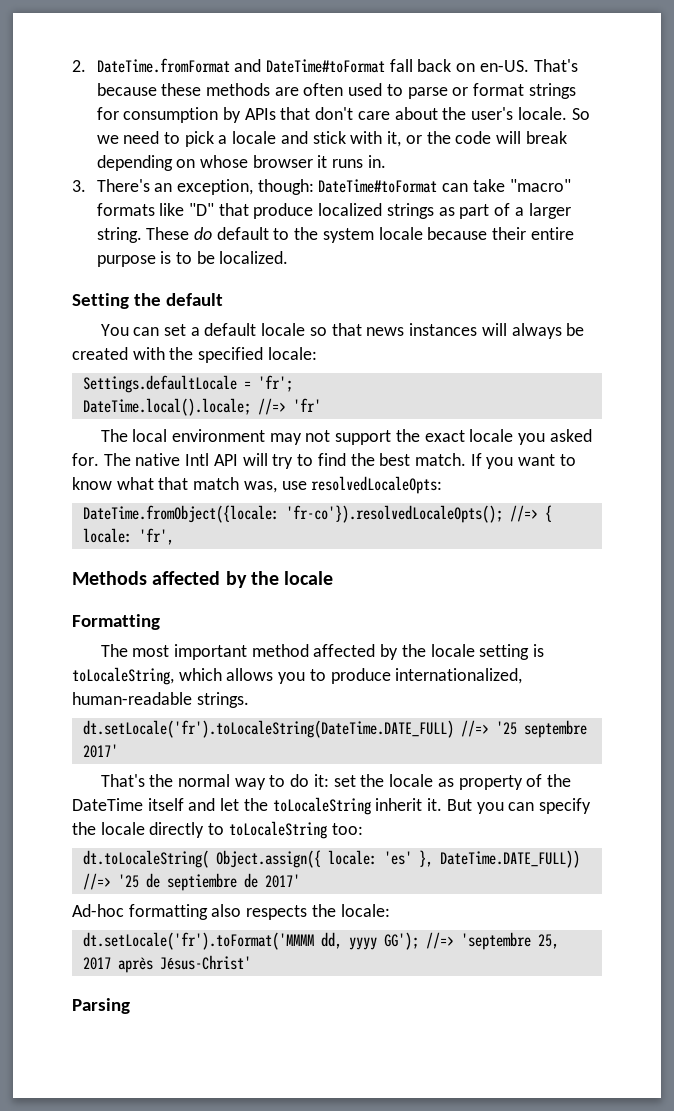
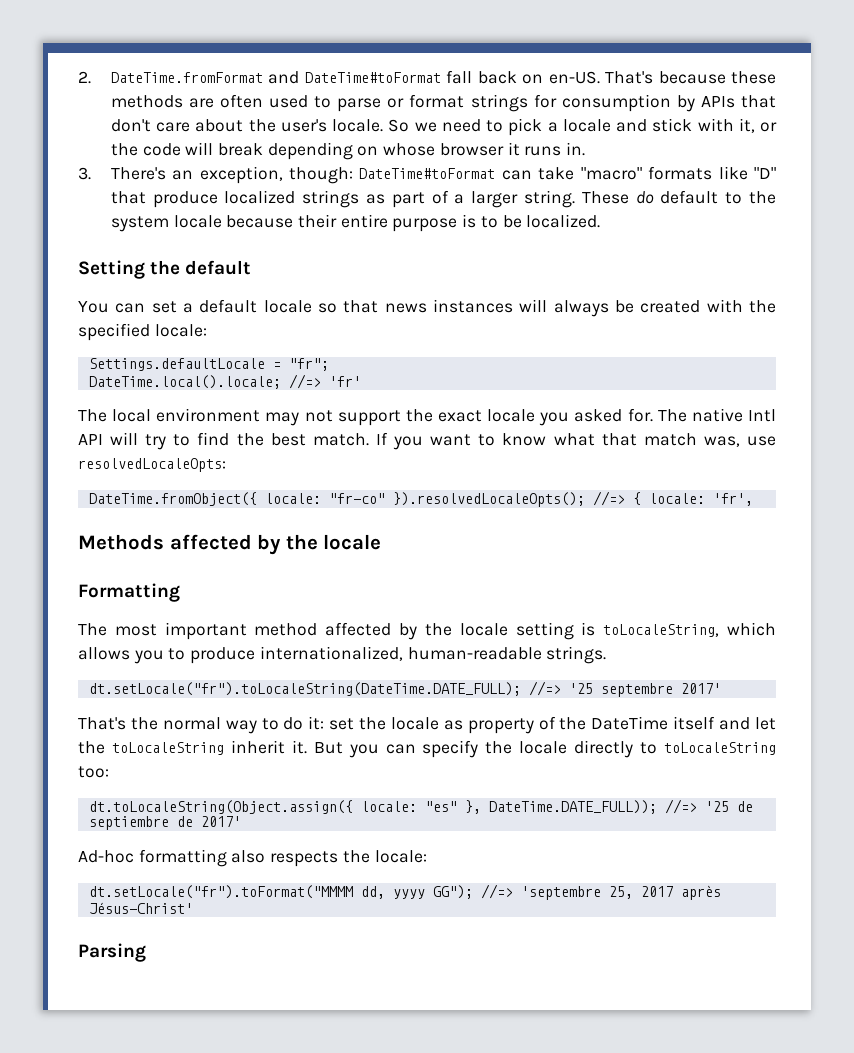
[257,375,293,392] 'fr'; -> [288,358,329,371] "fr";
[82,505,503,523] DateTime.fromObject({locale: 'fr-co'}).resolvedLocaleOpts(); -> [88,492,585,507] DateTime.fromObject({ locale: "fr-co" }).resolvedLocaleOpts();
[82,720,454,738] dt.setLocale('fr').toLocaleString(DateTime.DATE_FULL) -> [88,682,521,696] dt.setLocale("fr").toLocaleString(DateTime.DATE_FULL);
[82,850,580,868] dt.toLocaleString( Object.assign({ locale: 'es' }, DateTime.DATE_FULL)) -> [88,800,657,814] dt.toLocaleString(Object.assign({ locale: "es" }, DateTime.DATE_FULL));
[82,932,314,950] dt.setLocale('fr').toFormat('MMMM -> [88,885,353,899] dt.setLocale("fr").toFormat("MMMM
[383,932,419,950] GG'); -> [432,885,473,899] GG");

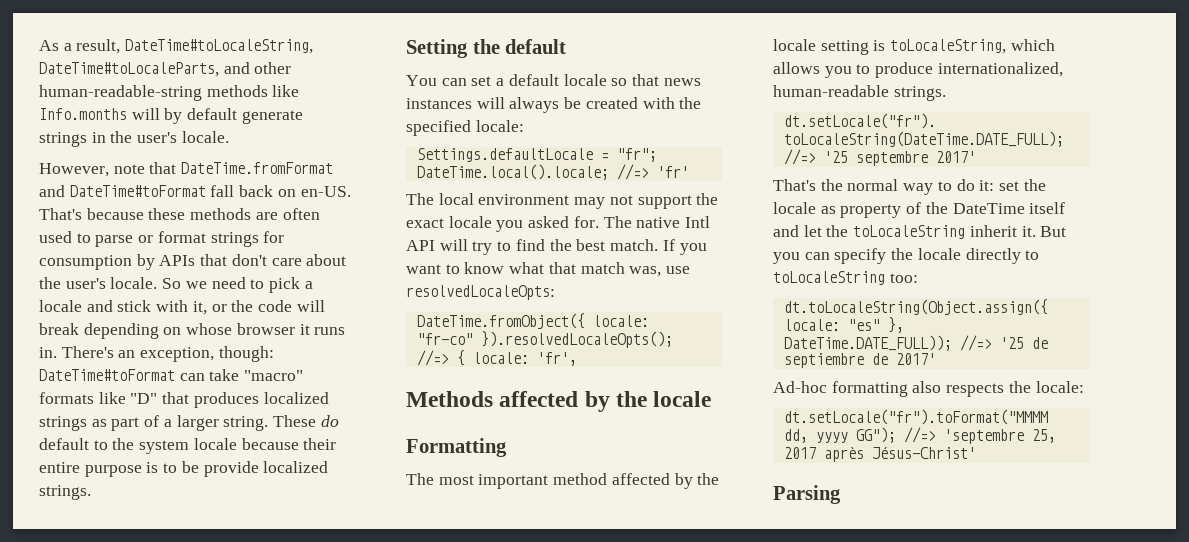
[78,71,91,84] 2. -> [39,39,314,54] [39,62,292,77] [39,85,300,101] [39,108,303,124] [39,131,229,147] [39,162,177,177] As a result, DateTime#toLocaleString, DateTime#toLocaleParts, and other human-readable-string methods like Info.months will by default generate strings in the user's locale. // However, note that
[78,167,91,180] // 3. -> (57, 352) none
[152,191,218,208] produce -> [193,392,259,408] produces
[526,214,601,228] localized. -> [203,461,329,477] [39,485,91,500] provide localized strings.

